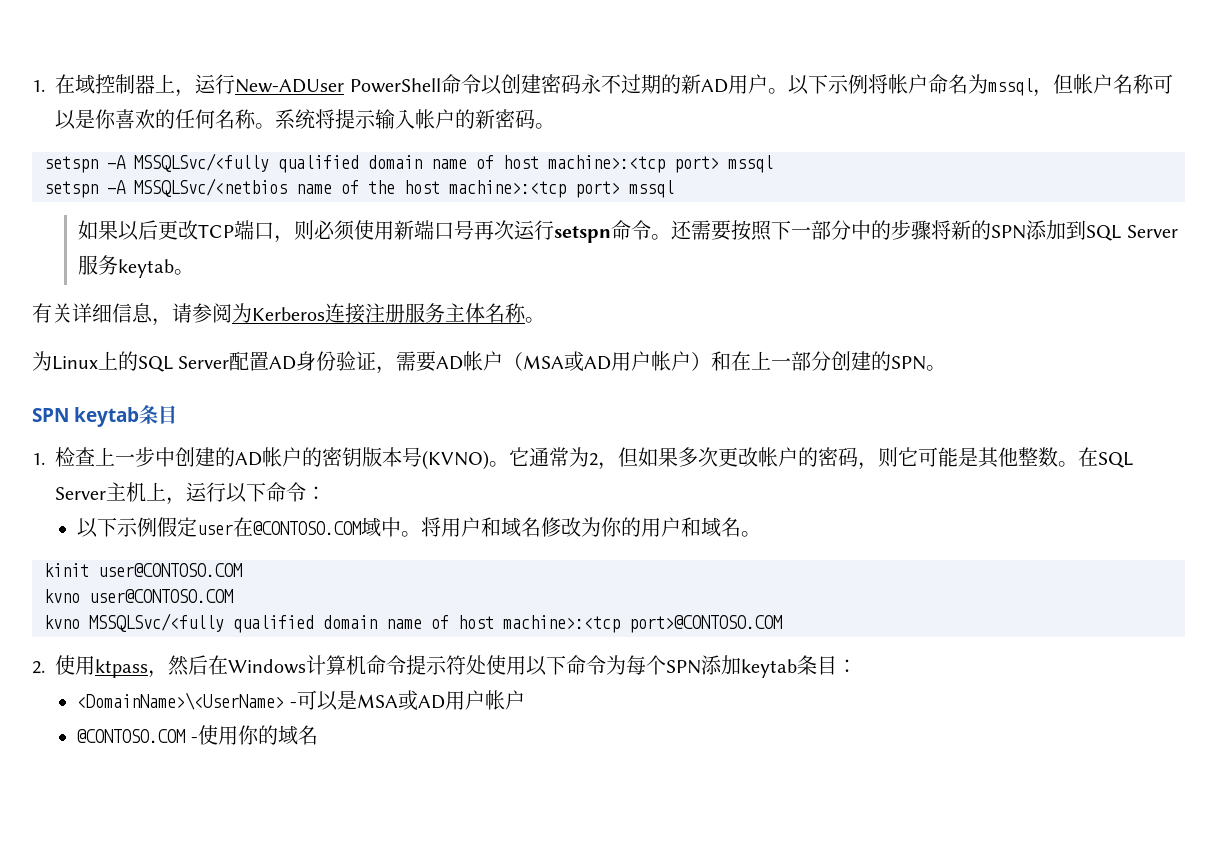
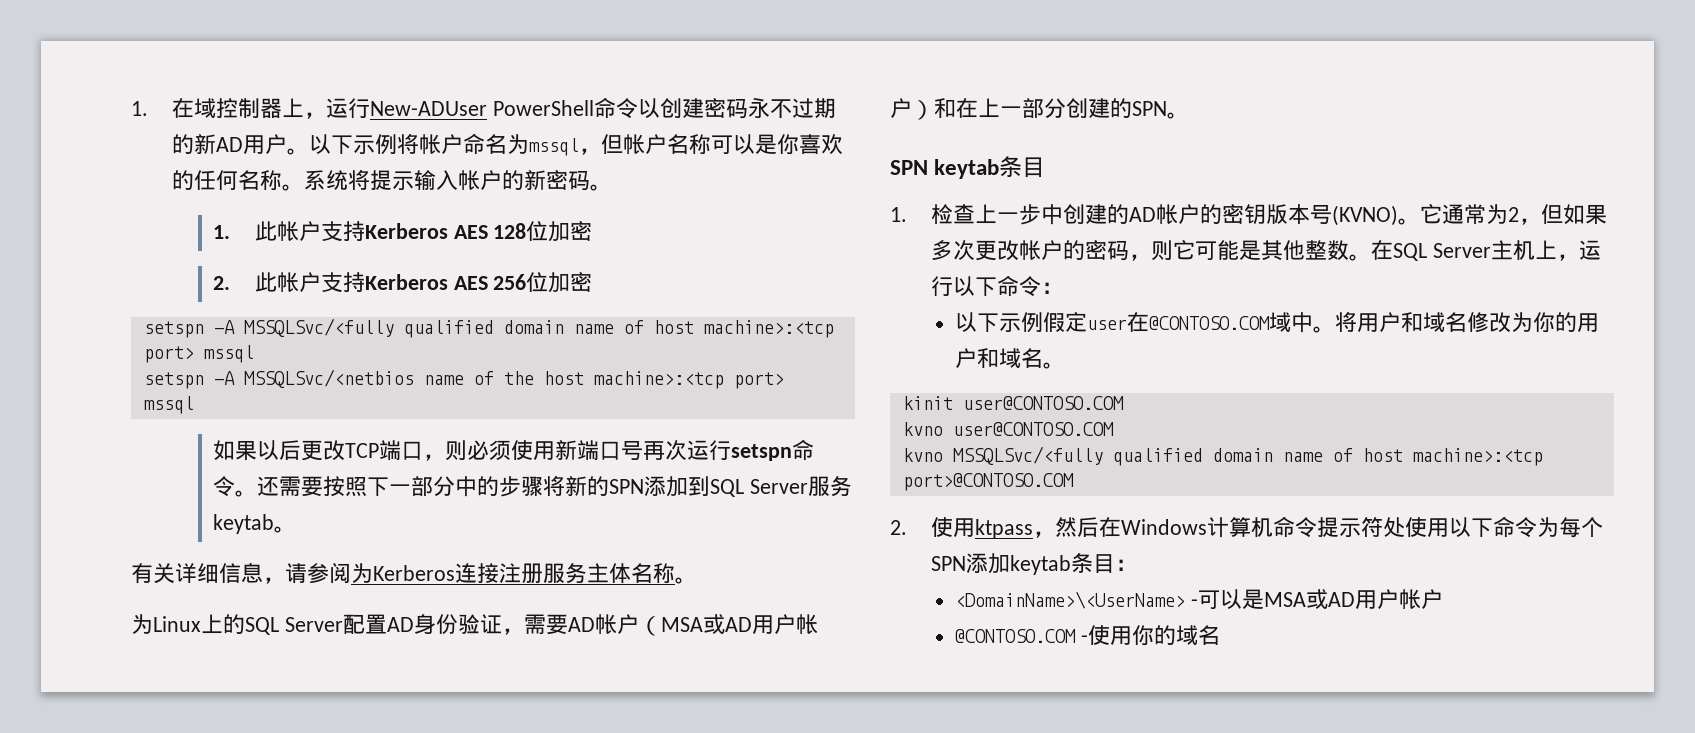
(556, 126) none -> [213,221,593,242] [213,272,593,293] // 1.此帐户支持Kerberos AES 128位加密 // 2.此帐户支持Kerberos AES 256位加密

